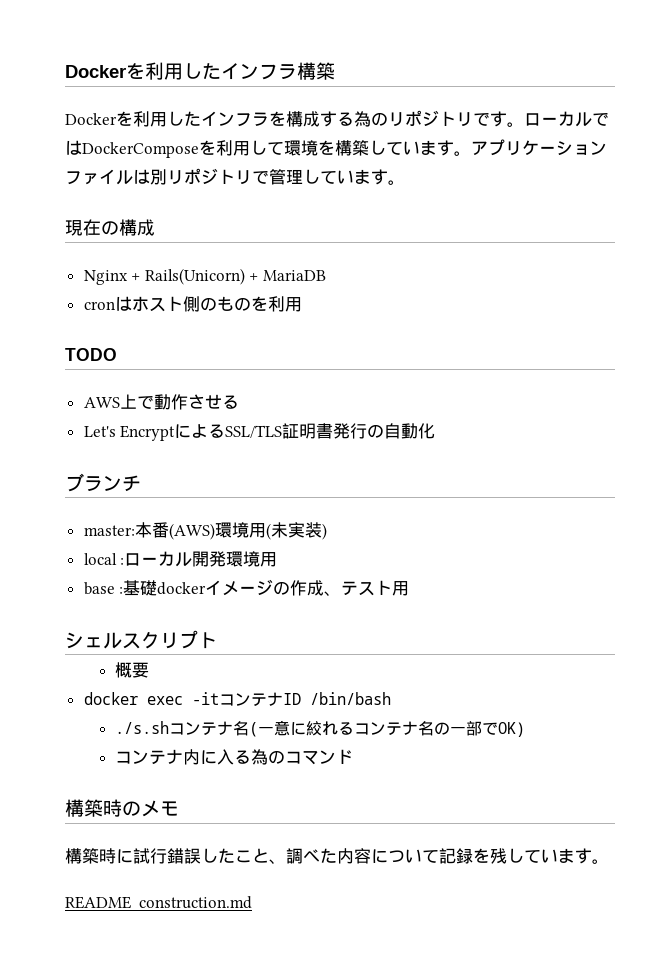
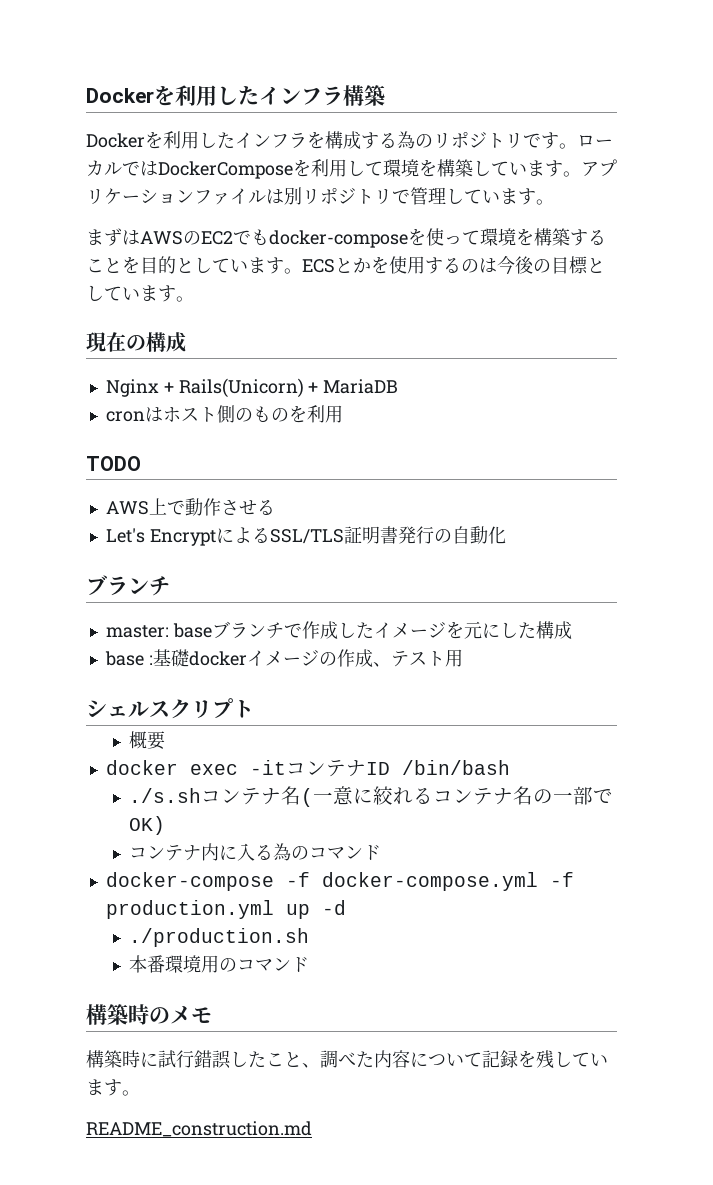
(405, 182) none -> [86,228,606,248] [86,256,605,275] [86,285,194,302] // まずはAWSのEC2でもdocker-composeを使って環境を構築することを目的としています。ECSとかを使用するのは今後の目標としています。
[134,522,327,540] [83,551,278,567] 本番(AWS)環境用(未実装) // local :ローカル開発環境用 -> [172,621,572,639] baseブランチで作成したイメージを元にした構成
(353, 756) none -> [105,872,574,891] [105,900,346,919] [128,928,309,947] [128,955,309,973] // docker-compose -f docker-compose.yml -f production.yml up -d // ./production.sh // 本番環境用のコマンド

